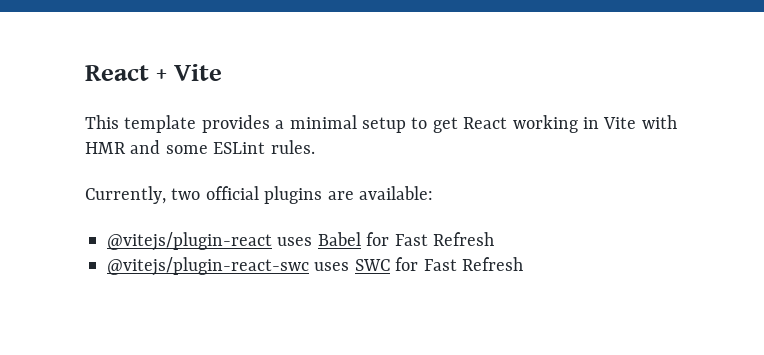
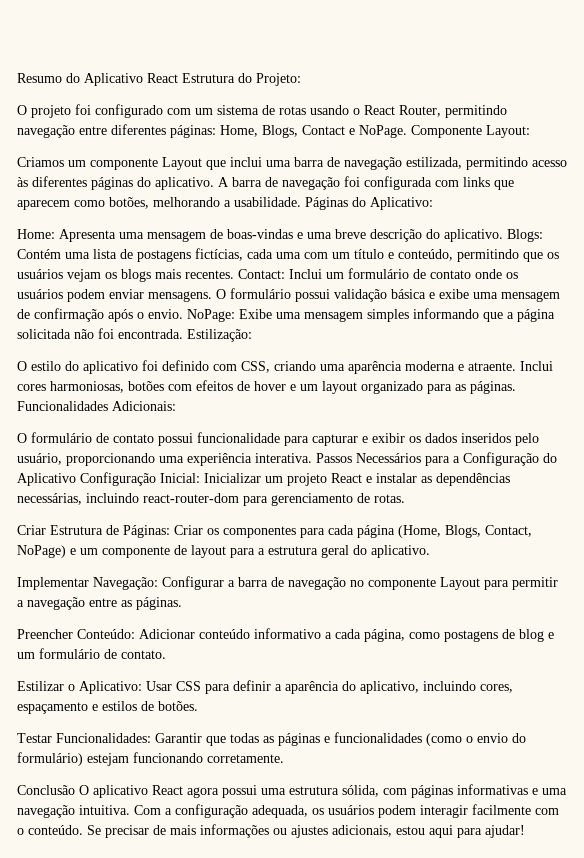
[85,64,223,81] [85,115,677,133] [85,140,315,154] [85,186,433,204] [107,232,494,251] [107,257,523,276] React + Vite // This template provides a minimal setup to get React working in Vite with HMR and some ESLint rules. // Currently, two official plugins are available: // @vitejs/plugin-react uses Babel for Fast Refresh // @vitejs/plugin-react-swc uses SWC for Fast Refresh -> [17,73,301,86] [17,104,507,118] [17,124,530,138] [17,157,567,170] [17,176,514,190] [17,197,433,210] [17,229,543,242] [17,248,559,262] [17,268,518,282] [17,288,560,302] [17,308,555,322] [17,328,252,342] [17,360,553,374] [17,380,516,394] [17,401,176,411] [17,432,539,446] [17,452,557,466] [17,472,510,486] [17,493,405,506] [17,525,532,538] [17,545,430,558] [17,576,558,590] [17,597,182,610] [17,628,554,642] [17,648,166,659] [17,680,513,694] [17,701,198,714] [17,732,526,746] [17,752,284,766] [17,784,567,798] [17,804,559,818] [17,824,525,838] Resumo do Aplicativo React Estrutura do Projeto: // O projeto foi configurado com um sistema de rotas usando o React Router, permitindo navegação entre diferentes páginas: Home, Blogs, Contact e NoPage. Componente Layout: // Criamos um componente Layout que inclui uma barra de navegação estilizada, permitindo acesso às diferentes páginas do aplicativo. A barra de navegação foi configurada com links que aparecem como botões, melhorando a usabilidade. Páginas do Aplicativo: // Home: Apresenta uma mensagem de boas-vindas e uma breve descrição do aplicativo. Blogs: Contém uma lista de postagens fictícias, cada uma com um título e conteúdo, permitindo que os usuários vejam os blogs mais recentes. Contact: Inclui um formulário de contato onde os usuários podem enviar mensagens. O formulário possui validação básica e exibe uma mensagem de confirmação após o envio. NoPage: Exibe uma mensagem simples informando que a página solicitada não foi encontrada. Estilização: // O estilo do aplicativo foi definido com CSS, criando uma aparência moderna e atraente. Inclui cores harmoniosas, botões com efeitos de hover e um layout organizado para as páginas. Funcionalidades Adicionais: // O formulário de contato possui funcionalidade para capturar e exibir os dados inseridos pelo usuário, proporcionando uma experiência interativa. Passos Necessários para a Configuração do Aplicativo Configuração Inicial: Inicializar um projeto React e instalar as dependências necessárias, incluindo react-router-dom para gerenciamento de rotas. // Criar Estrutura de Páginas: Criar os componentes para cada página (Home, Blogs, Contact, NoPage) e um componente de layout para a estrutura geral do aplicativo. // Implementar Navegação: Configurar a barra de navegação no componente Layout para permitir a navegação entre as páginas. // Preencher Conteúdo: Adicionar conteúdo informativo a cada página, como postagens de blog e um formulário de contato. // Estilizar o Aplicativo: Usar CSS para definir a aparência do aplicativo, incluindo cores, espaçamento e estilos de botões. // Testar Funcionalidades: Garantir que todas as páginas e funcionalidades (como o envio do formulário) estejam funcionando corretamente. // Conclusão O aplicativo React agora possui uma estrutura sólida, com páginas informativas e uma navegação intuitiva. Com a configuração adequada, os usuários podem interagir facilmente com o conteúdo. Se precisar de mais informações ou ajustes adicionais, estou aqui para ajudar!

